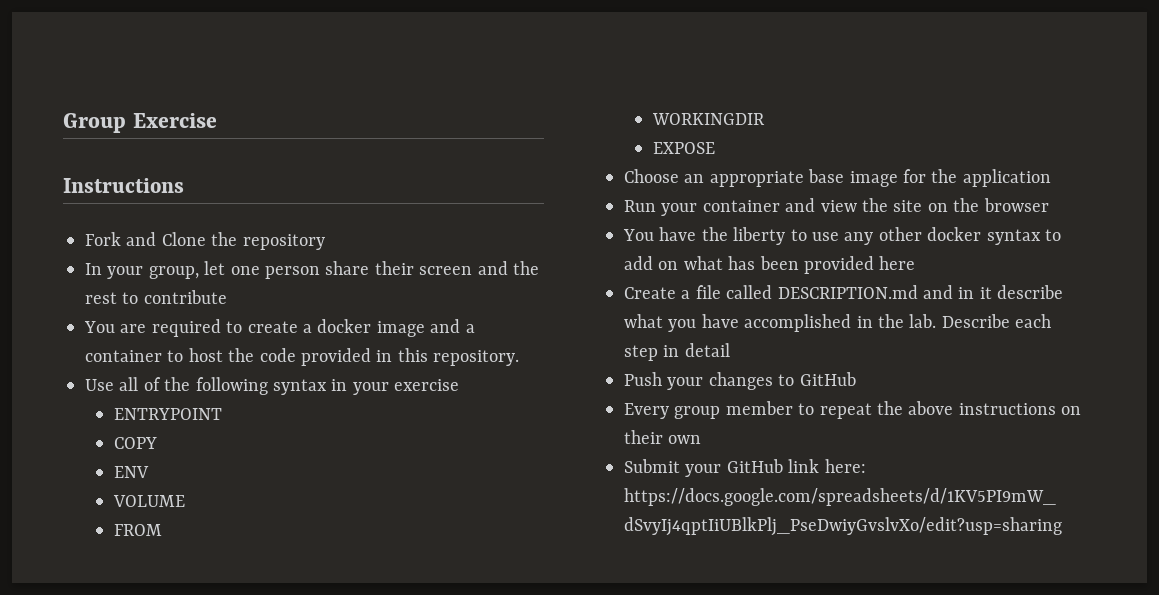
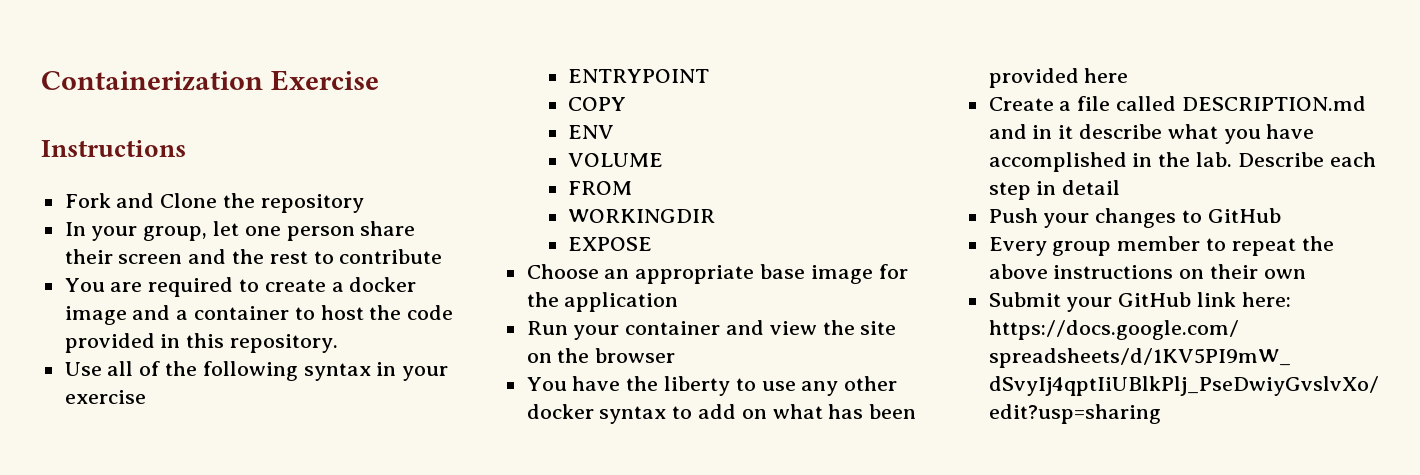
[63,113,126,133] Group -> [41,71,263,91] Containerization

